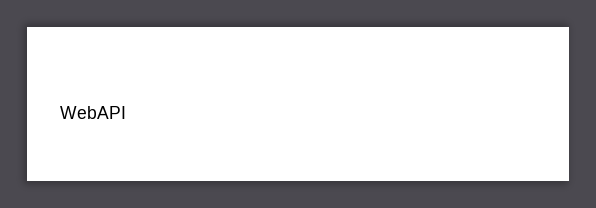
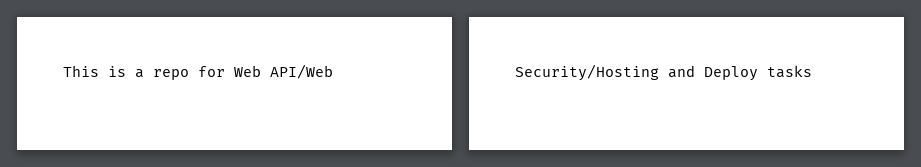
[60,106,126,119] WebAPI -> [63,64,812,81] This is a repo for Web API/Web Security/Hosting and Deploy tasks

